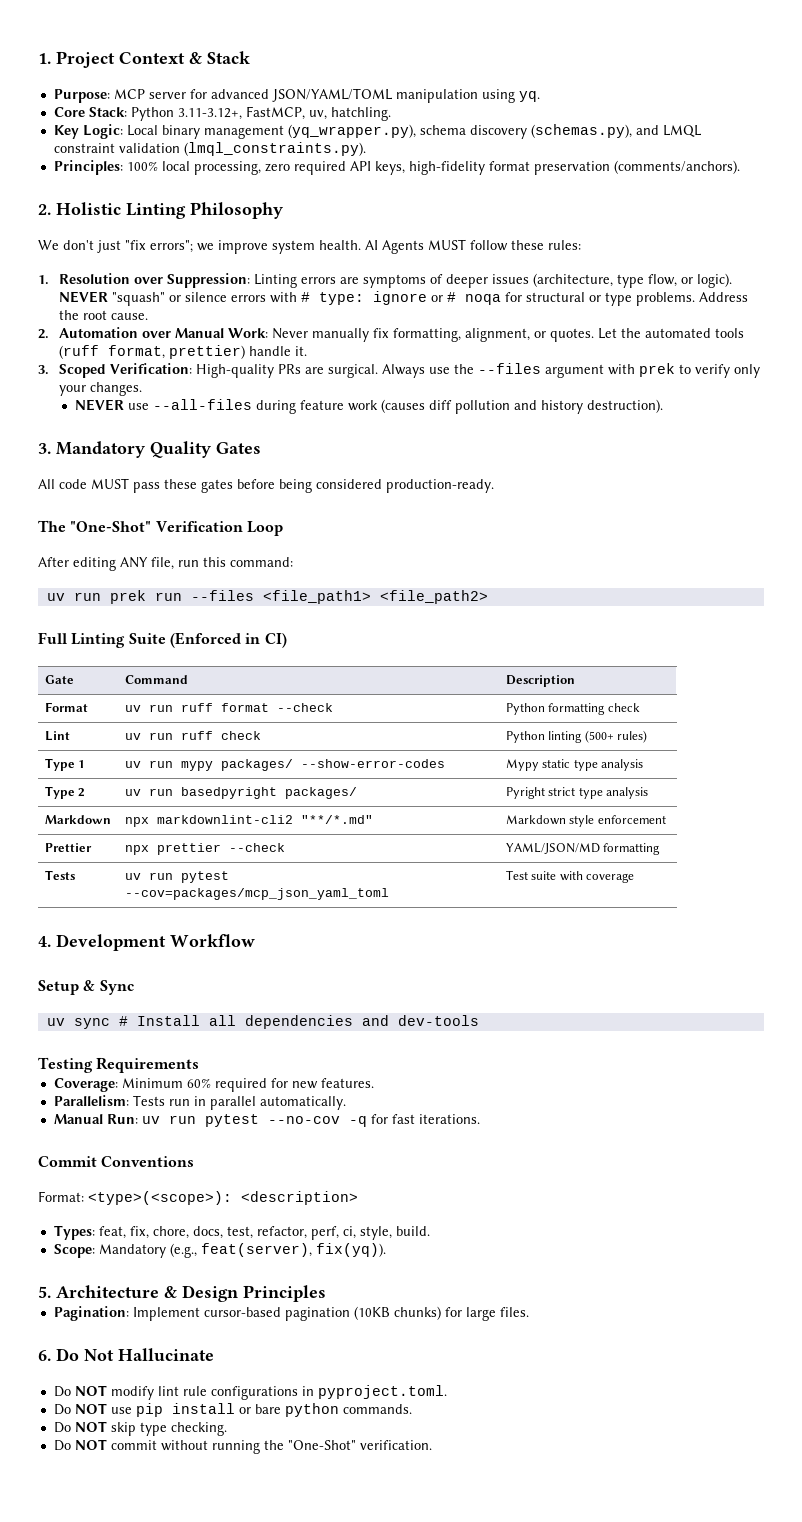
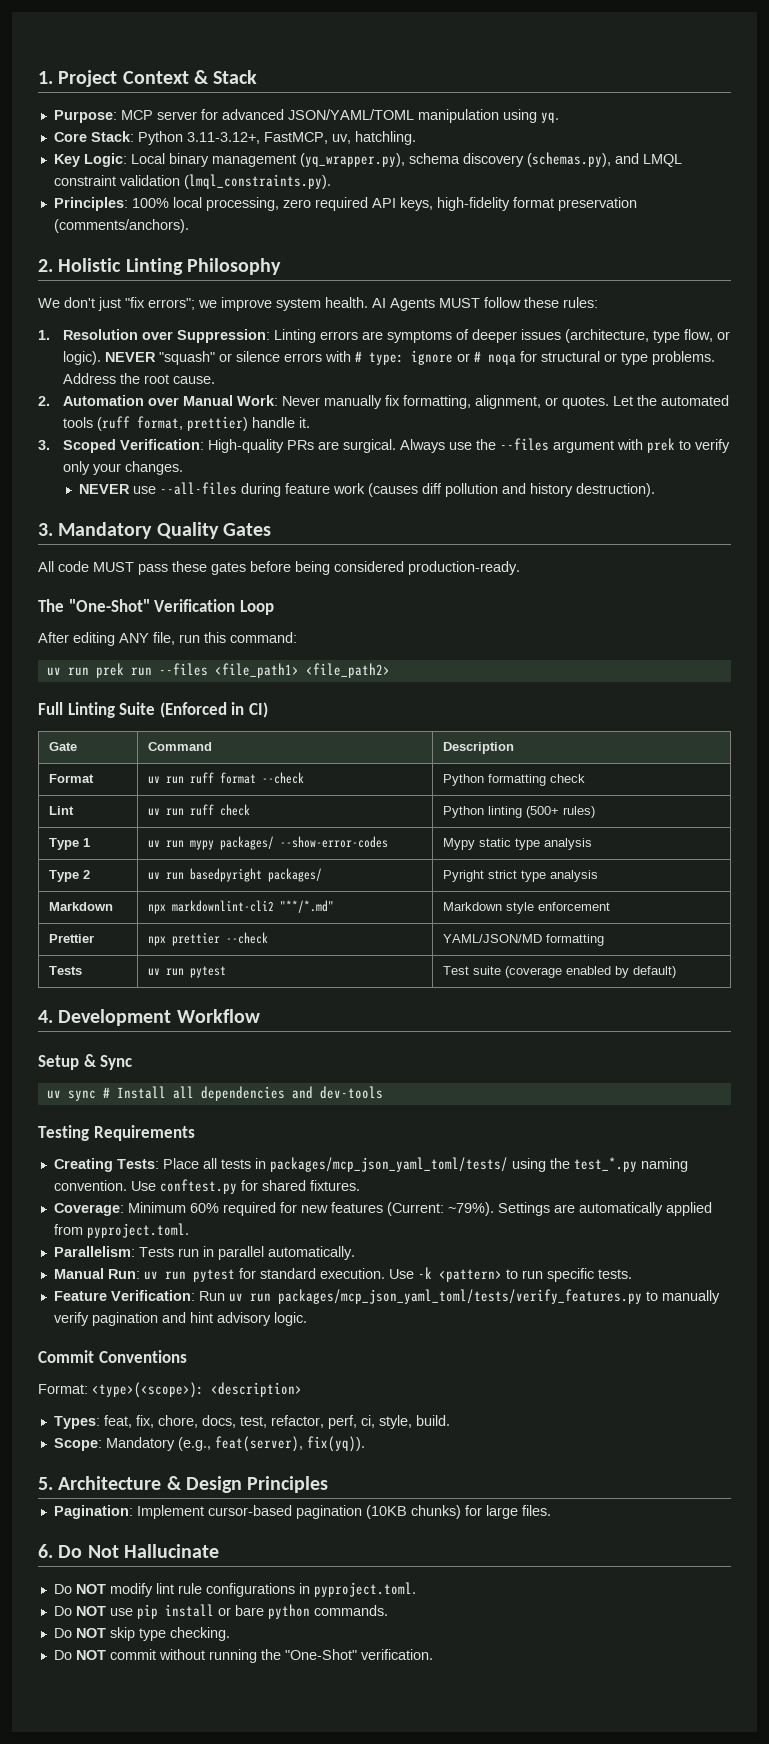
[124,888,389,900] --cov=packages/mcp_json_yaml_toml -> (226, 972) none
[559,871,635,883] with coverage -> [504,966,676,978] (coverage enabled by default)
(200, 1065) none -> [53,1157,688,1172] [53,1179,360,1194] // Creating Tests: Place all tests in packages/mcp_json_yaml_toml/tests/ using the test_*.py naming convention. Use conftest.py for shared fixtures.
[320,1078,374,1088] features. -> [330,1202,712,1216] [53,1223,189,1238] features (Current: ~79%). Settings are automatically applied from pyproject.toml.
[267,1114,480,1127] --no-cov -q for fast iterations. -> [238,1267,632,1282] [53,1289,720,1304] [53,1312,307,1326] for standard execution. Use -k <pattern> to run specific tests. // Feature Verification: Run uv run packages/mcp_json_yaml_toml/tests/verify_features.py to manually verify pagination and hint advisory logic.

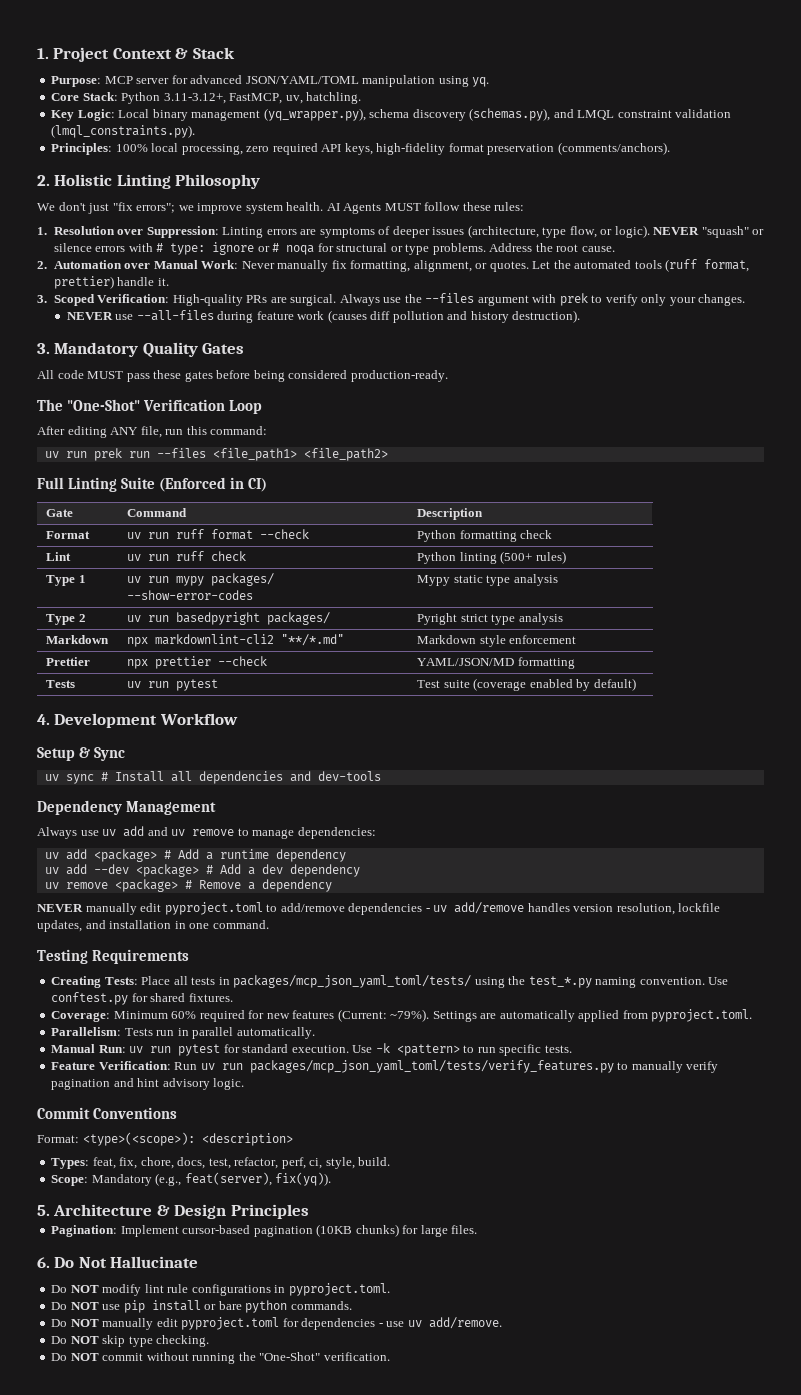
(383, 1092) none -> [37,800,216,815] [37,826,376,839] [44,849,346,862] [44,864,360,877] [44,879,332,892] [37,902,721,915] [37,920,269,932] // Dependency Management // Always use uv add and uv remove to manage dependencies: // uv add <package> # Add a runtime dependency // uv add --dev <package> # Add a dev dependency // uv remove <package> # Remove a dependency // NEVER manually edit pyproject.toml to add/remove dependencies - uv add/remove handles version resolution, lockfile updates, and installation in one command.
(388, 1610) none -> [51,1317,502,1330] // Do NOT manually edit pyproject.toml for dependencies - use uv add/remove.

